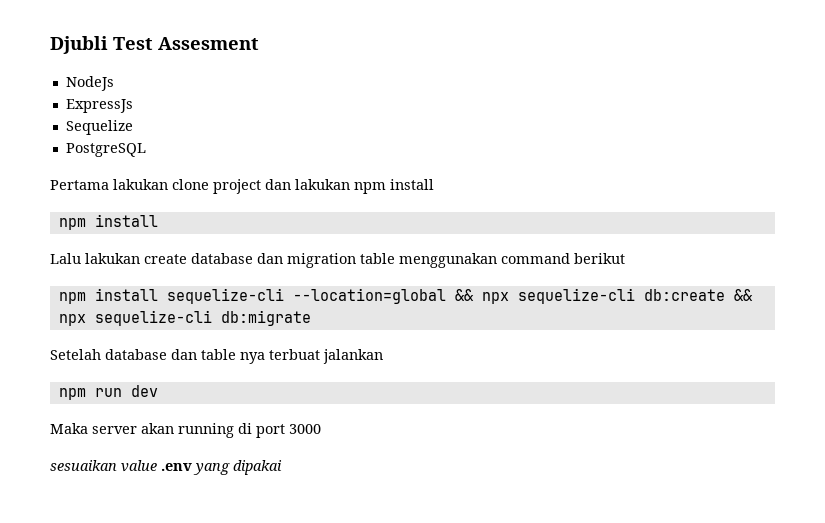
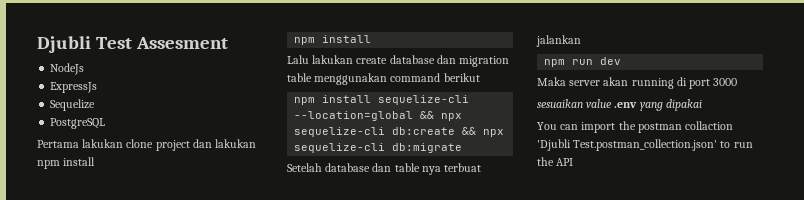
(282, 467) none -> [537,121,734,133] [537,139,753,151] [537,157,574,166] // You can import the postman collaction 'Djubli Test.postman_collection.json' to run the API

